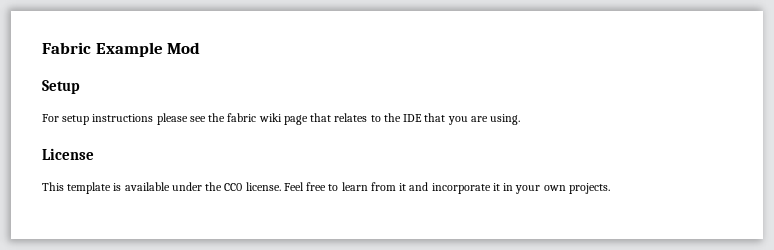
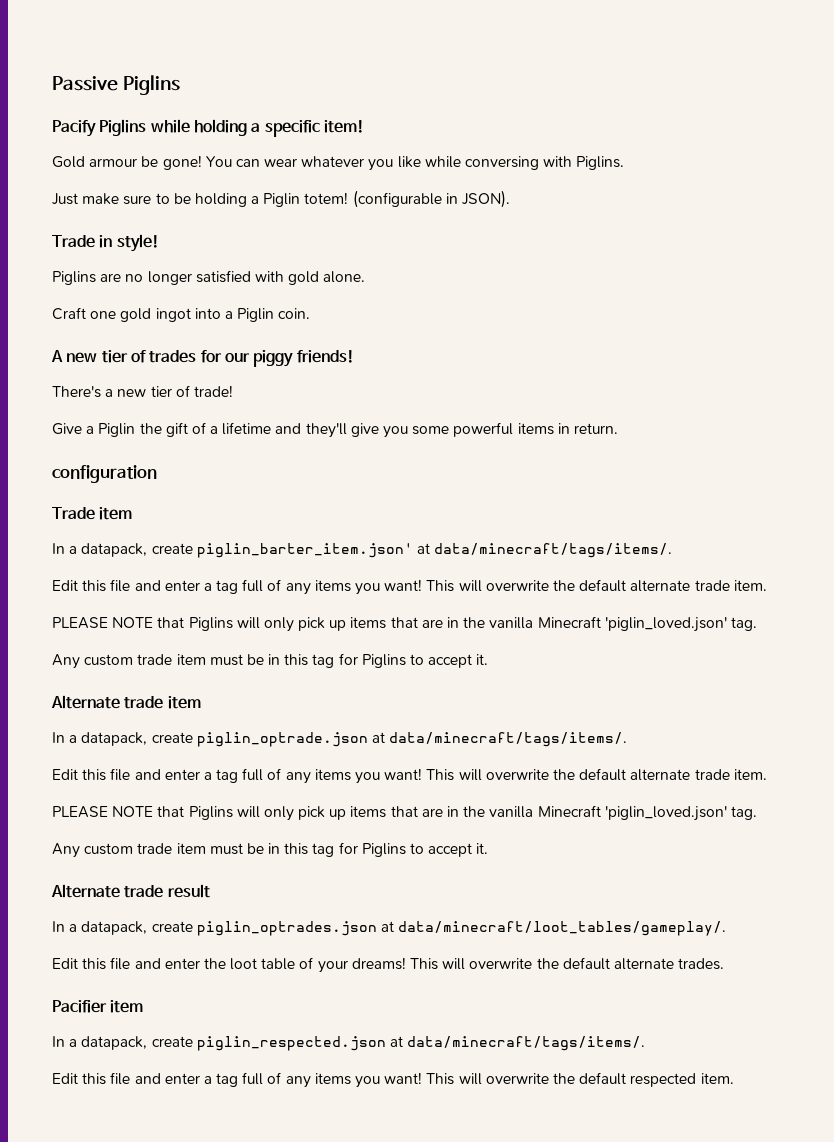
[42,42,201,57] [42,80,80,94] [42,113,521,125] [42,148,94,160] [42,182,610,194] Fabric Example Mod // Setup // For setup instructions please see the fabric wiki page that relates to the IDE that you are using. // License // This template is available under the CC0 license. Feel free to learn from it and incorporate it in your own projects. -> [52,75,180,95] [52,119,364,137] [52,155,625,171] [52,190,511,208] [52,234,159,252] [52,270,366,285] [52,307,311,322] [51,350,354,367] [52,385,233,398] [52,422,618,438] [52,465,157,483] [52,507,133,520] [52,543,673,558] [52,579,767,595] [52,616,757,632] [52,653,489,669] [51,695,201,709] [52,732,628,747] [52,768,767,784] [52,805,757,821] [52,842,489,858] [51,884,210,898] [52,921,727,936] [52,957,725,973] [52,1000,144,1013] [52,1036,646,1051] [52,1072,734,1088] Passive Piglins // Pacify Piglins while holding a specific item! // Gold armour be gone! You can wear whatever you like while conversing with Piglins. // Just make sure to be holding a Piglin totem! (configurable in JSON). // Trade in style! // Piglins are no longer satisfied with gold alone. // Craft one gold ingot into a Piglin coin. // A new tier of trades for our piggy friends! // There's a new tier of trade! // Give a Piglin the gift of a lifetime and they'll give you some powerful items in return. // configuration // Trade item // In a datapack, create piglin_barter_item.json' at data/minecraft/tags/items/. // Edit this file and enter a tag full of any items you want! This will overwrite the default alternate trade item. // PLEASE NOTE that Piglins will only pick up items that are in the vanilla Minecraft 'piglin_loved.json' tag. // Any custom trade item must be in this tag for Piglins to accept it. // Alternate trade item // In a datapack, create piglin_optrade.json at data/minecraft/tags/items/. // Edit this file and enter a tag full of any items you want! This will overwrite the default alternate trade item. // PLEASE NOTE that Piglins will only pick up items that are in the vanilla Minecraft 'piglin_loved.json' tag. // Any custom trade item must be in this tag for Piglins to accept it. // Alternate trade result // In a datapack, create piglin_optrades.json at data/minecraft/loot_tables/gameplay/. // Edit this file and enter the loot table of your dreams! This will overwrite the default alternate trades. // Pacifier item // In a datapack, create piglin_respected.json at data/minecraft/tags/items/. // Edit this file and enter a tag full of any items you want! This will overwrite the default respected item.

